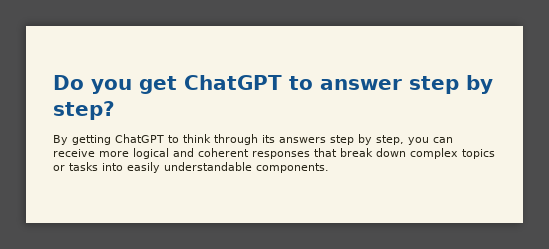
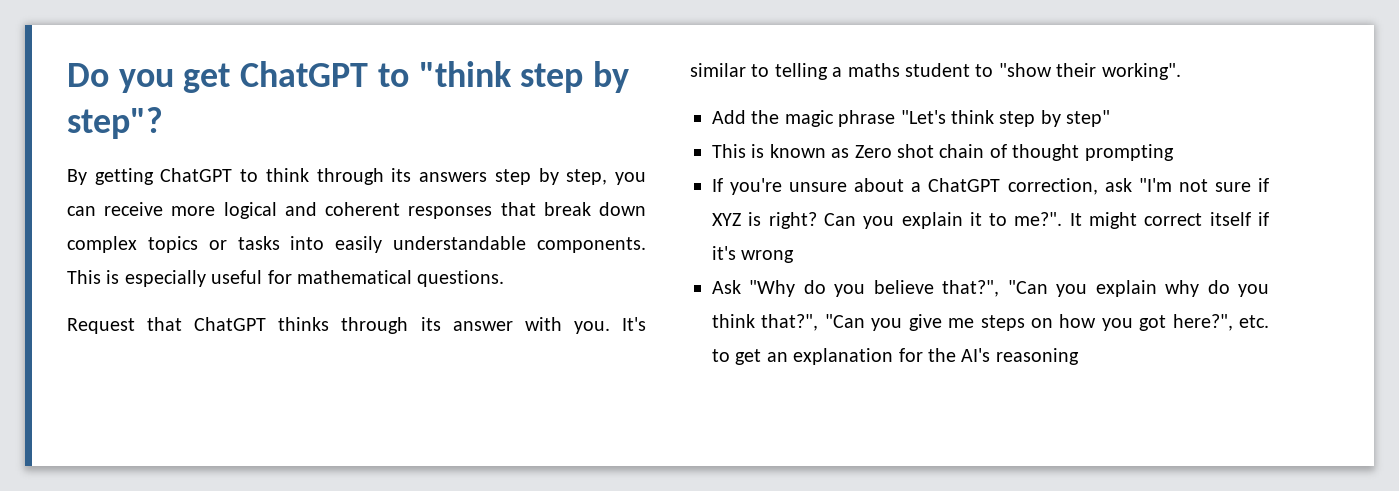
[320,75,493,94] [53,101,115,120] answer step by step? -> [418,61,630,93] [67,107,163,139] "think step by step"?
(329, 168) none -> [67,270,505,287] [67,317,646,334] [690,63,1181,80] [712,110,1111,127] [712,144,1174,161] [712,178,1270,195] [712,212,1269,229] [712,246,795,263] [712,280,1269,297] [712,314,1269,331] [712,348,1079,365] This is especially useful for mathematical questions. // Request that ChatGPT thinks through its answer with you. It's similar to telling a maths student to "show their working". // Add the magic phrase "Let's think step by step" // This is known as Zero shot chain of thought prompting // If you're unsure about a ChatGPT correction, ask "I'm not sure if XYZ is right? Can you explain it to me?". It might correct itself if it's wrong // Ask "Why do you believe that?", "Can you explain why do you think that?", "Can you give me steps on how you got here?", etc. to get an explanation for the AI's reasoning

